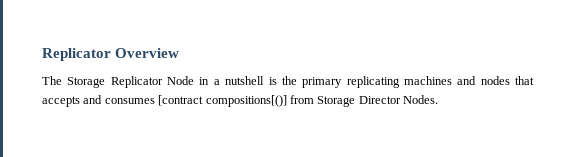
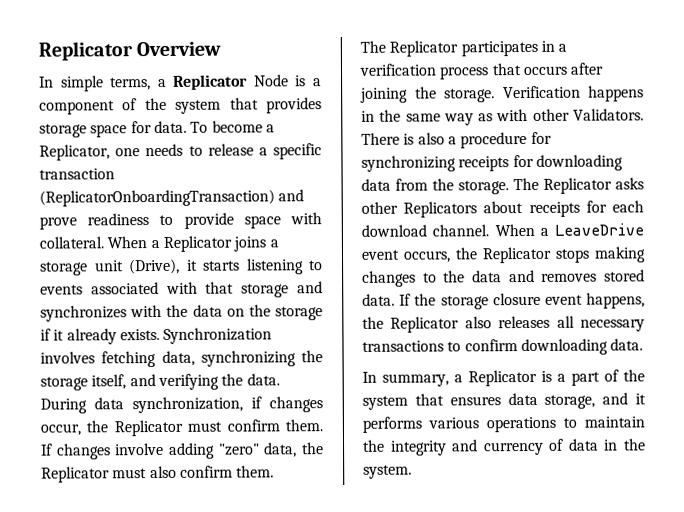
[42,76,534,88] [42,95,438,107] The Storage Replicator Node in a nutshell is the primary replicating machines and nodes that accepts and consumes [contract compositions[()] from Storage Director Nodes. -> [39,74,322,92] [39,97,322,115] [39,120,275,138] [39,143,322,161] [39,168,115,180] [39,189,305,207] [39,212,322,230] [39,235,279,252] [40,258,323,276] [40,281,323,298] [40,304,323,322] [40,327,273,345] [40,350,323,368] [40,373,280,391] [40,396,323,414] [40,419,323,437] [41,442,324,460] [41,465,275,483] [360,40,568,57] [359,62,605,80] [360,85,644,103] [361,108,644,126] [361,131,552,149] [361,154,623,172] [361,177,644,195] [361,200,644,218] [361,223,644,237] [361,246,646,264] [362,269,645,287] [362,292,645,310] [362,315,645,333] [362,338,644,356] [362,369,645,387] [362,392,646,410] [362,416,645,433] [362,438,646,456] [363,464,412,479] In simple terms, a Replicator Node is a component of the system that provides storage space for data. To become a Replicator, one needs to release a specific transaction (ReplicatorOnboardingTransaction) and prove readiness to provide space with collateral. When a Replicator joins a storage unit (Drive), it starts listening to events associated with that storage and synchronizes with the data on the storage if it already exists. Synchronization involves fetching data, synchronizing the storage itself, and verifying the data. During data synchronization, if changes occur, the Replicator must confirm them. If changes involve adding "zero" data, the Replicator must also confirm them. // The Replicator participates in a verification process that occurs after joining the storage. Verification happens in the same way as with other Validators. There is also a procedure for synchronizing receipts for downloading data from the storage. The Replicator asks other Replicators about receipts for each download channel. When a LeaveDrive event occurs, the Replicator stops making changes to the data and removes stored data. If the storage closure event happens, the Replicator also releases all necessary transactions to confirm downloading data. // In summary, a Replicator is a part of the system that ensures data storage, and it performs various operations to maintain the integrity and currency of data in the system.

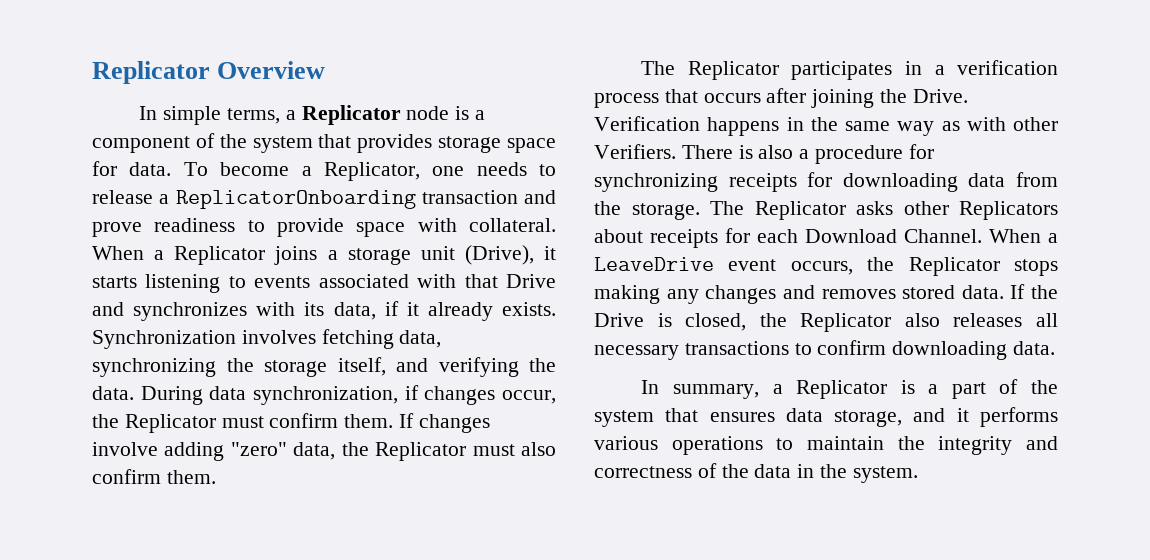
[253,74,289,87] Node -> [406,106,450,120] node
[272,143,322,160] [39,168,115,180] [39,189,275,207] specific transaction (ReplicatorOnboardingTransaction) -> [175,190,518,209] ReplicatorOnboarding transaction
[241,283,290,298] storage -> [506,274,557,288] Drive
[166,304,323,321] the data on the storage -> [304,302,376,320] its data,
[444,88,495,103] storage. -> [912,89,968,103] Drive.
[573,108,644,121] Validators. -> [594,144,676,159] Verifiers.
[361,224,490,237] download channel. -> [805,229,982,243] Download Channel.
[362,270,502,287] changes to the data -> [666,285,777,304] any changes
[440,292,645,310] storage closure event happens, -> [594,313,747,331] Drive is closed,
[483,438,565,456] currency of -> [594,463,749,478] correctness of the

